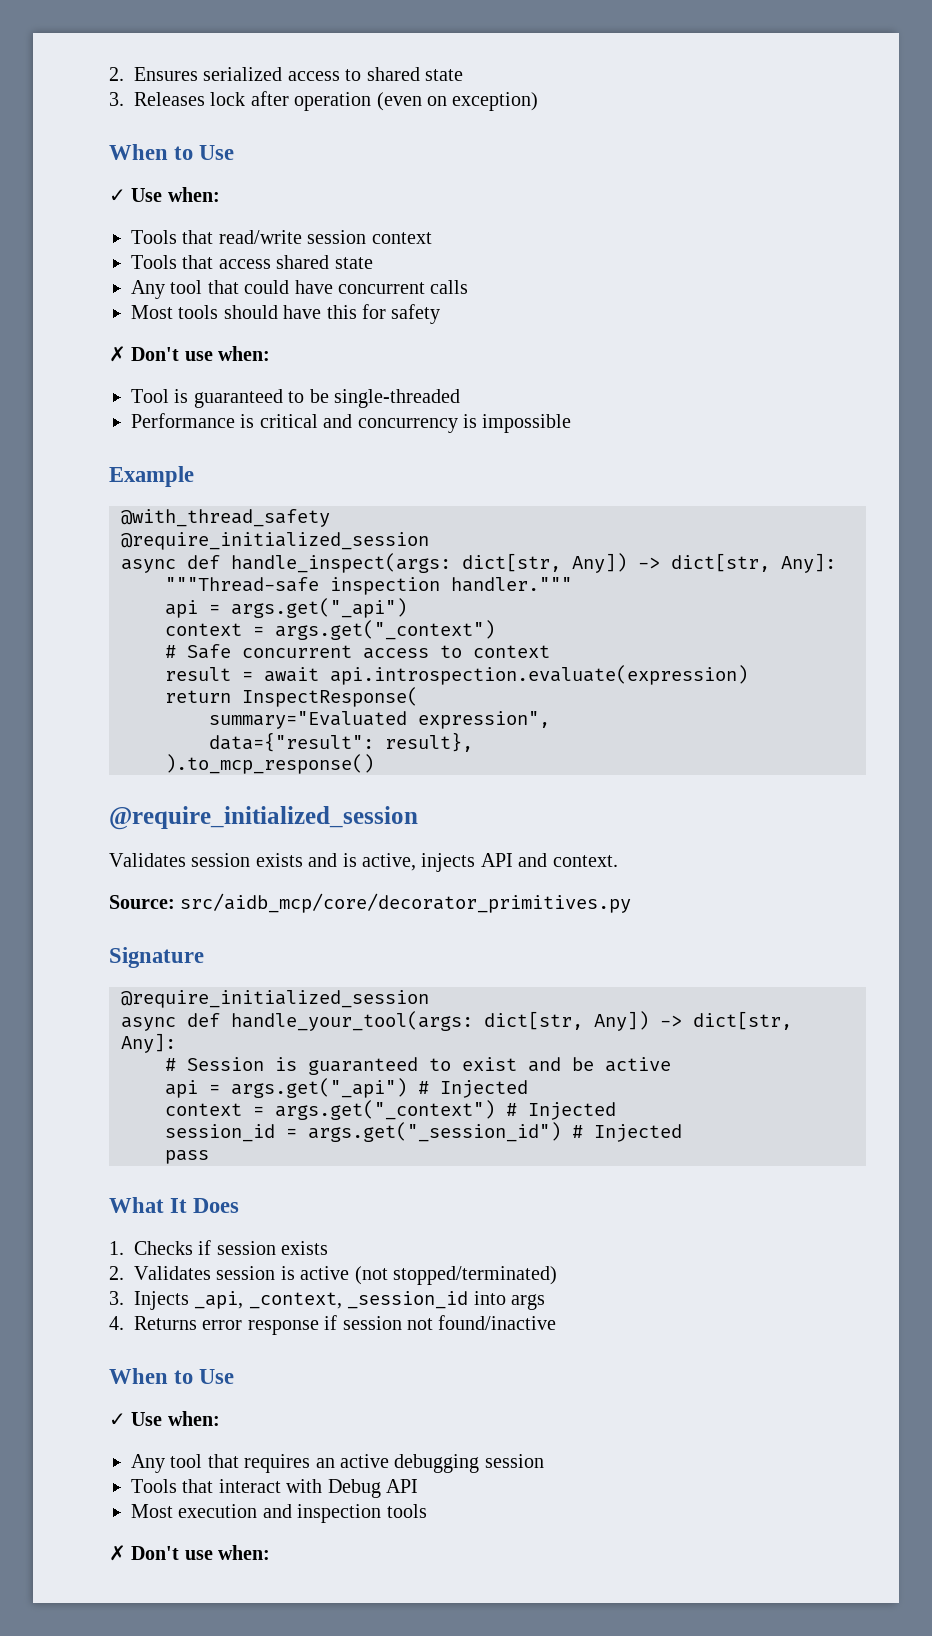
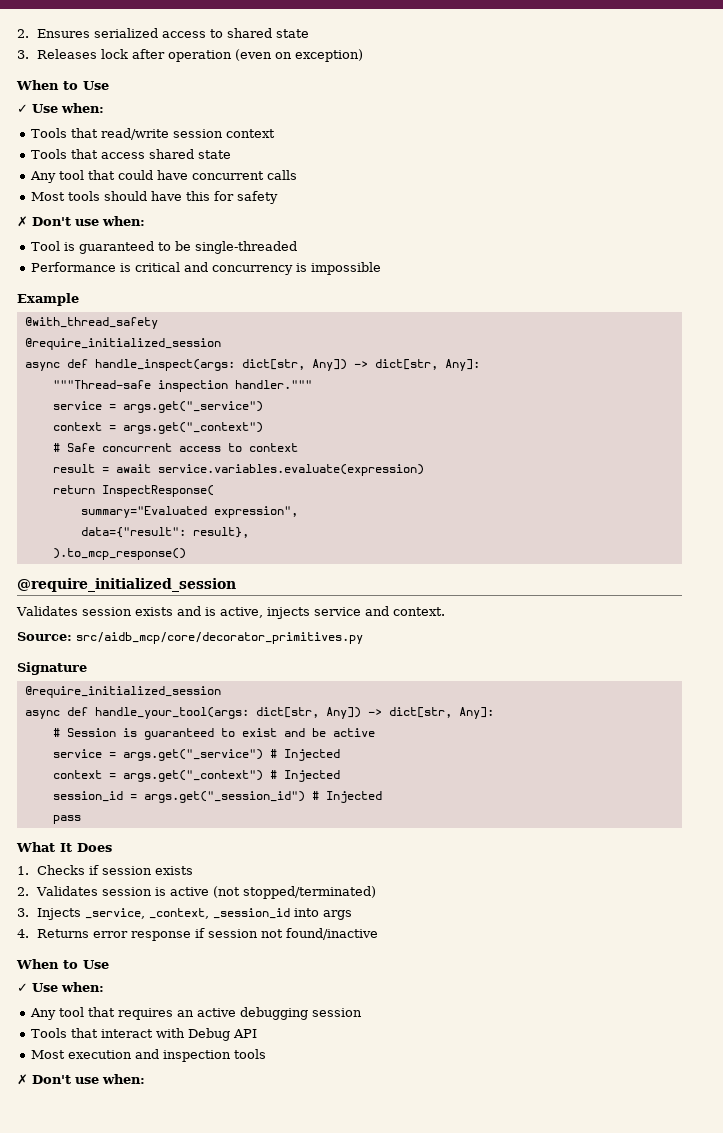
[165,598,407,618] api = args.get("_api") -> [52,401,263,413] service = args.get("_service")
[330,665,748,685] api.introspection.evaluate(expression) -> [157,464,424,476] service.variables.evaluate(expression)
[480,853,513,867] API -> [313,607,361,616] service
[165,1078,407,1098] api = args.get("_api") -> [52,749,263,761] service = args.get("_service")
[194,1291,244,1309] _api, -> [84,908,145,919] _service,

